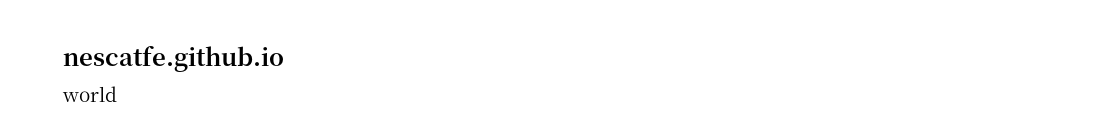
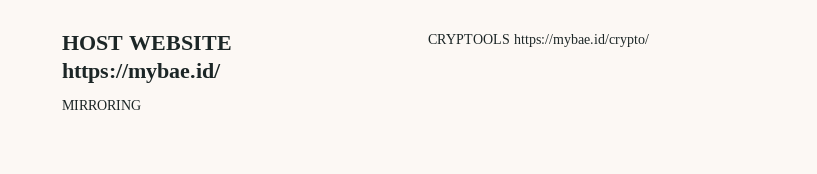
[63,45,284,72] [62,86,117,102] nescatfe.github.io // world -> [62,36,232,50] [62,63,221,83] [62,100,141,110] [428,34,649,47] HOST WEBSITE https://mybae.id/ // MIRRORING // CRYPTOOLS https://mybae.id/crypto/

